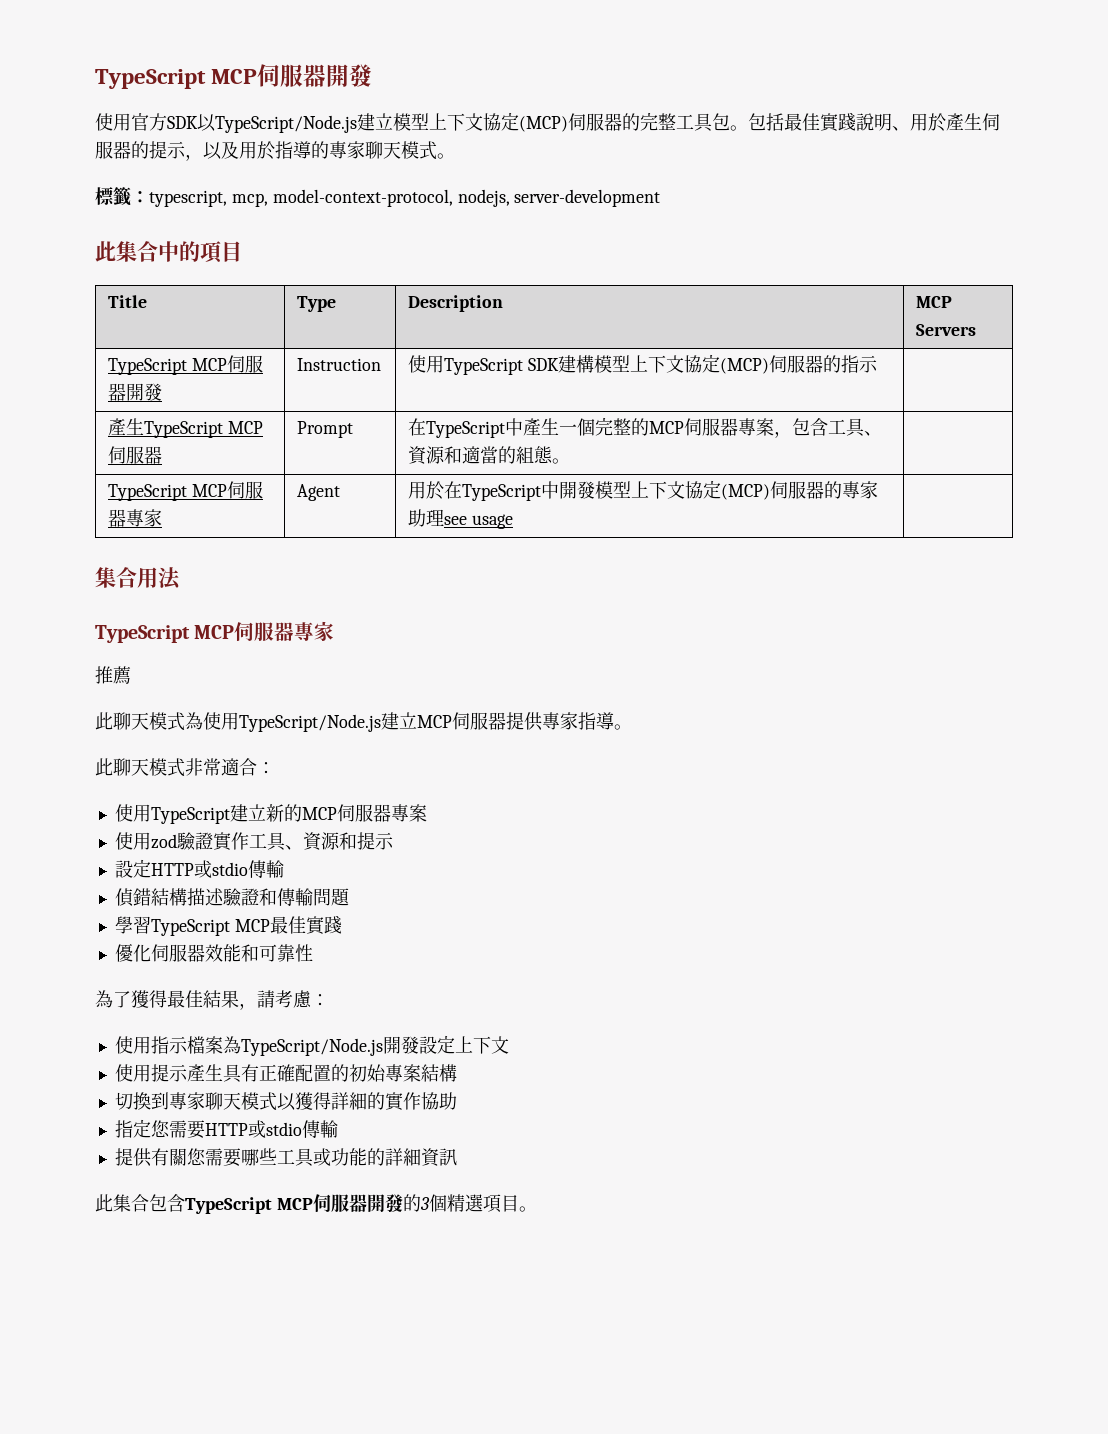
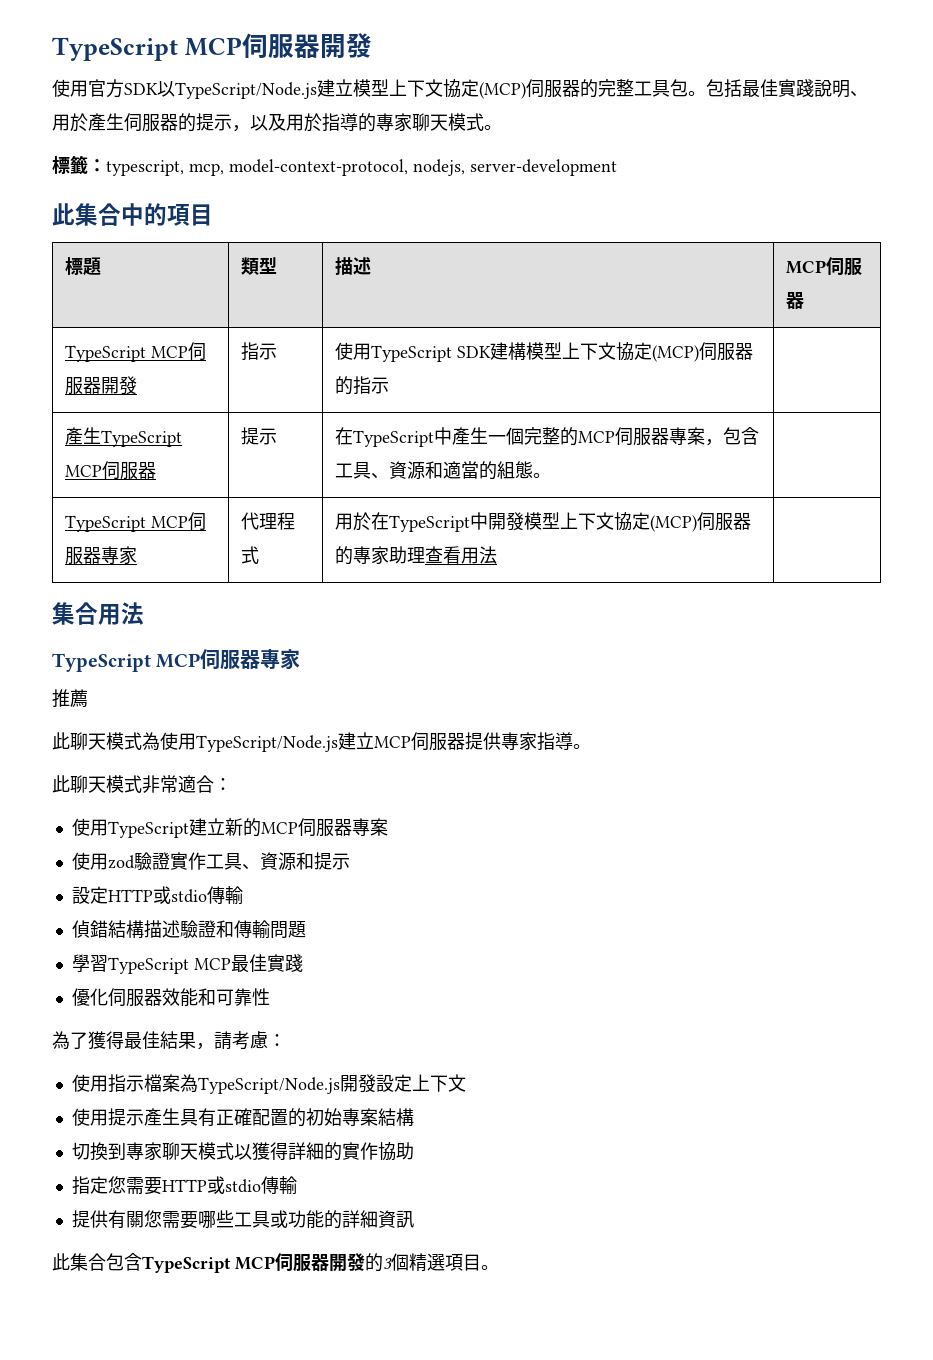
[108,295,148,308] [297,296,337,312] [408,295,504,312] [916,296,953,308] [916,324,977,336] Title | Type | Description | MCP Servers -> [64,257,101,276] [240,257,277,275] [334,257,371,275] [785,257,862,276] [785,292,804,309] 標題 | 類型 | 描述 | MCP伺服器
[297,358,382,371] Instruction -> [240,342,277,361] 指示
[297,421,354,438] Prompt -> [240,427,277,445] 提示
[297,484,341,501] Agent -> [240,512,295,530] [240,546,259,564] 代理程式
[444,514,514,529] see usage -> [424,546,497,564] 查看用法

